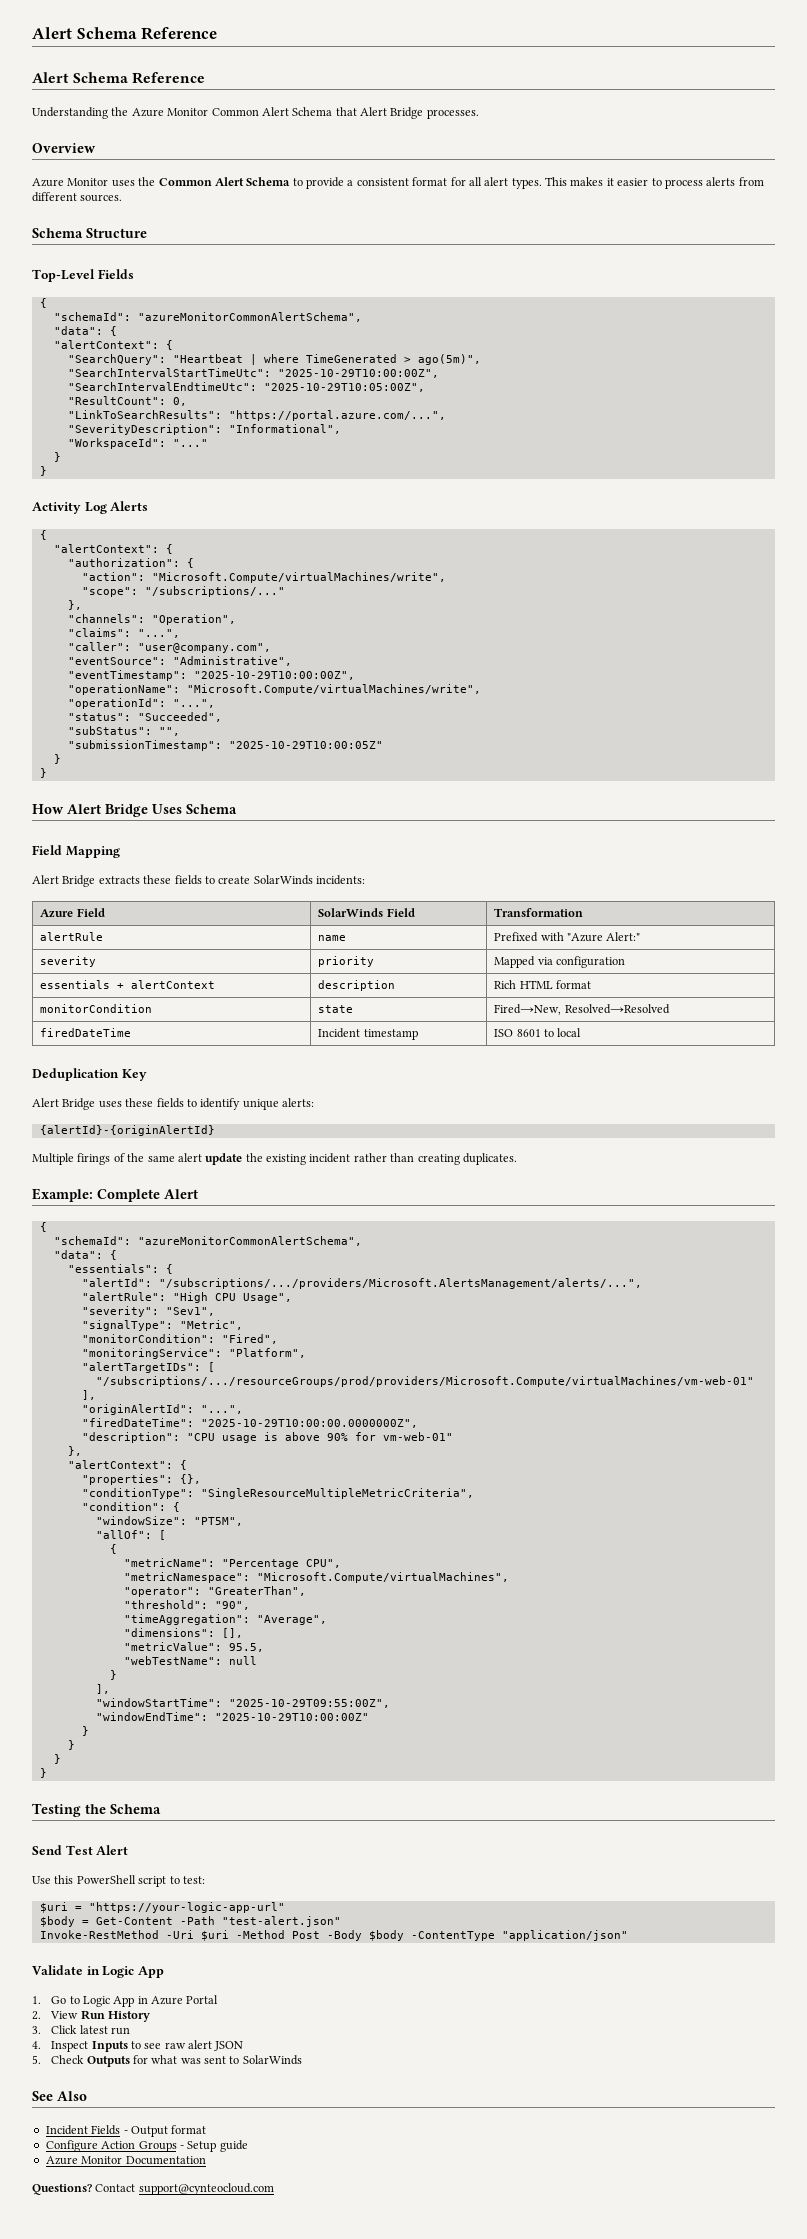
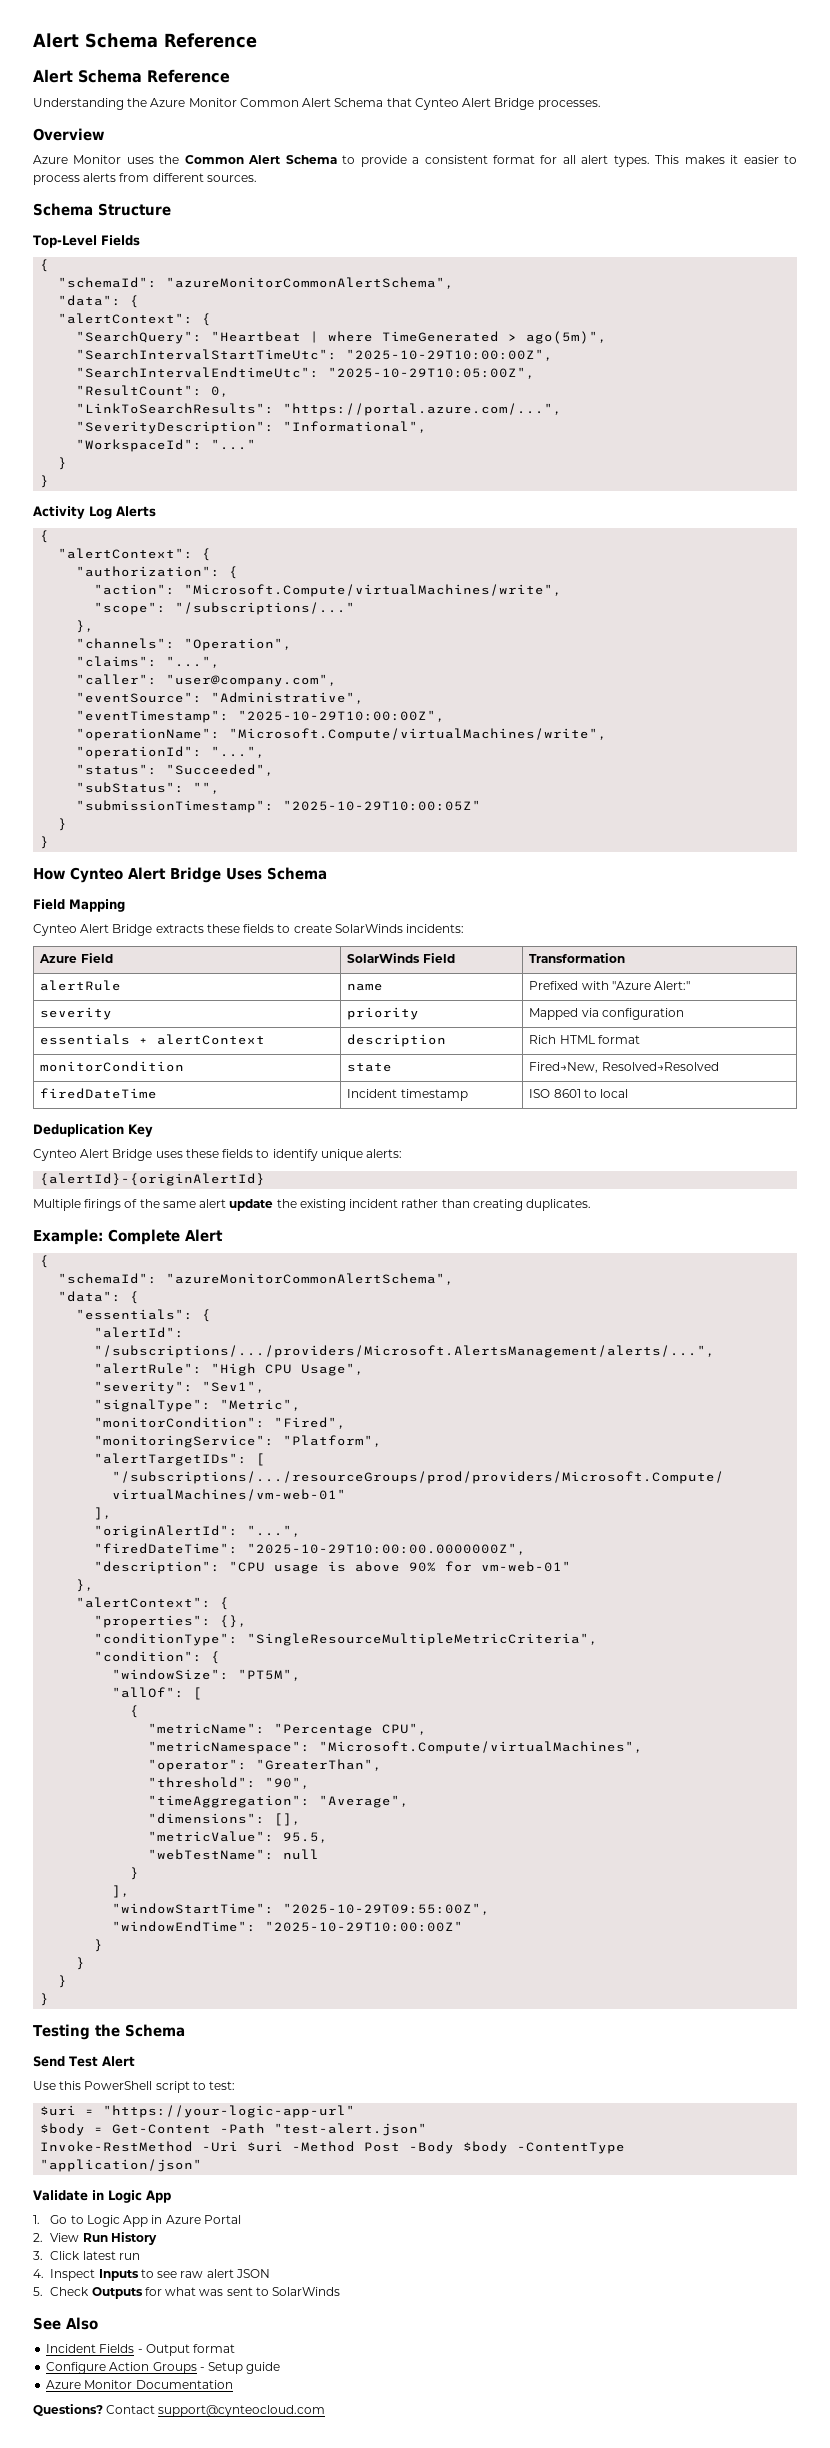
(357, 111) none -> [414,98,459,110] Cynteo
(64, 809) none -> [70,867,123,883] Cynteo
(120, 852) none -> [33,924,77,936] Cynteo
(147, 1075) none -> [33,1149,77,1161] Cynteo

